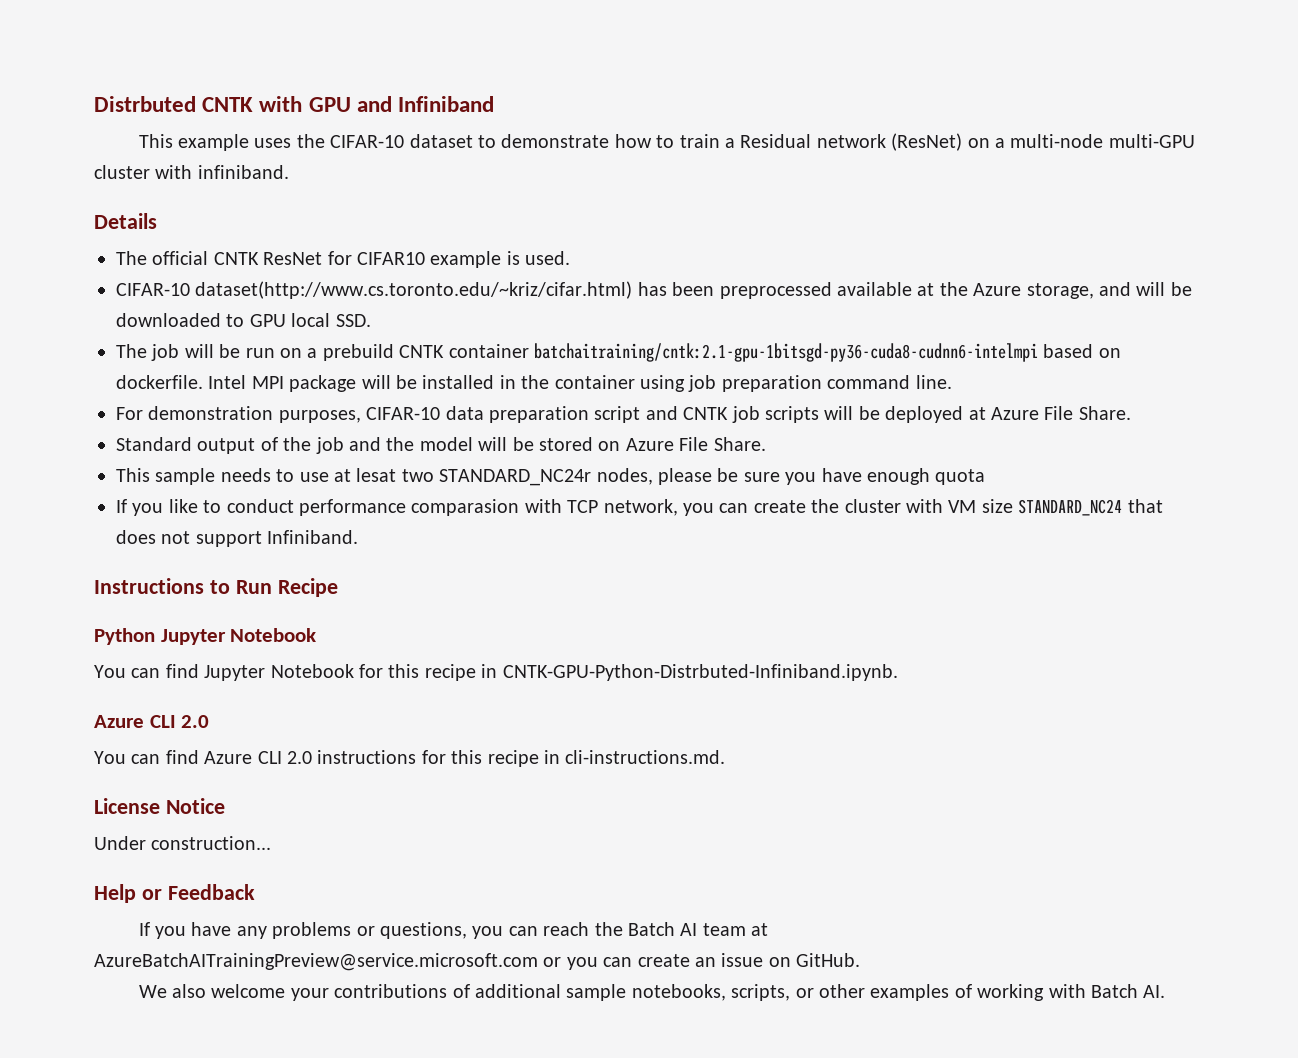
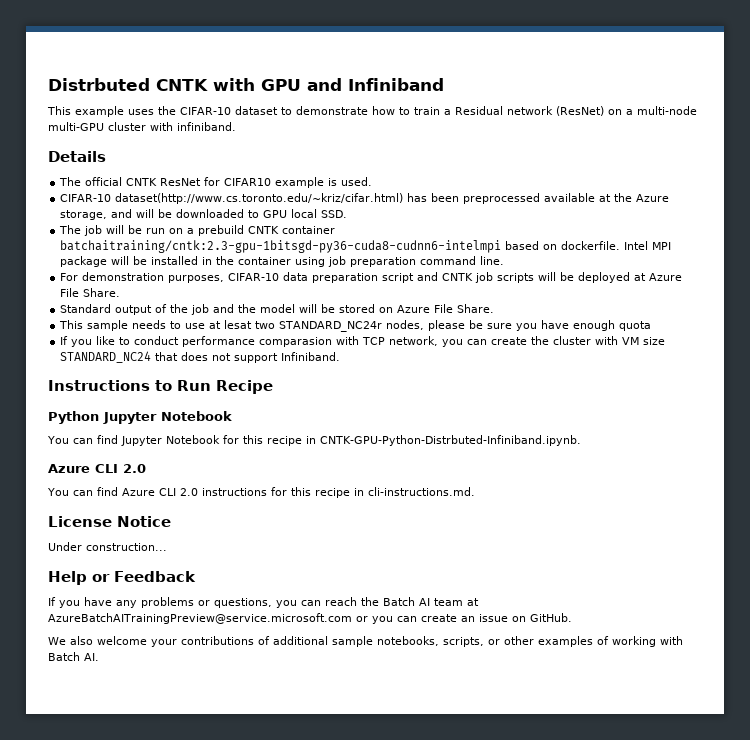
[534,343,1038,362] batchaitraining/cntk:2.1-gpu-1bitsgd-py36-cuda8-cudnn6-intelmpi -> [60,240,502,253] batchaitraining/cntk:2.3-gpu-1bitsgd-py36-cuda8-cudnn6-intelmpi

